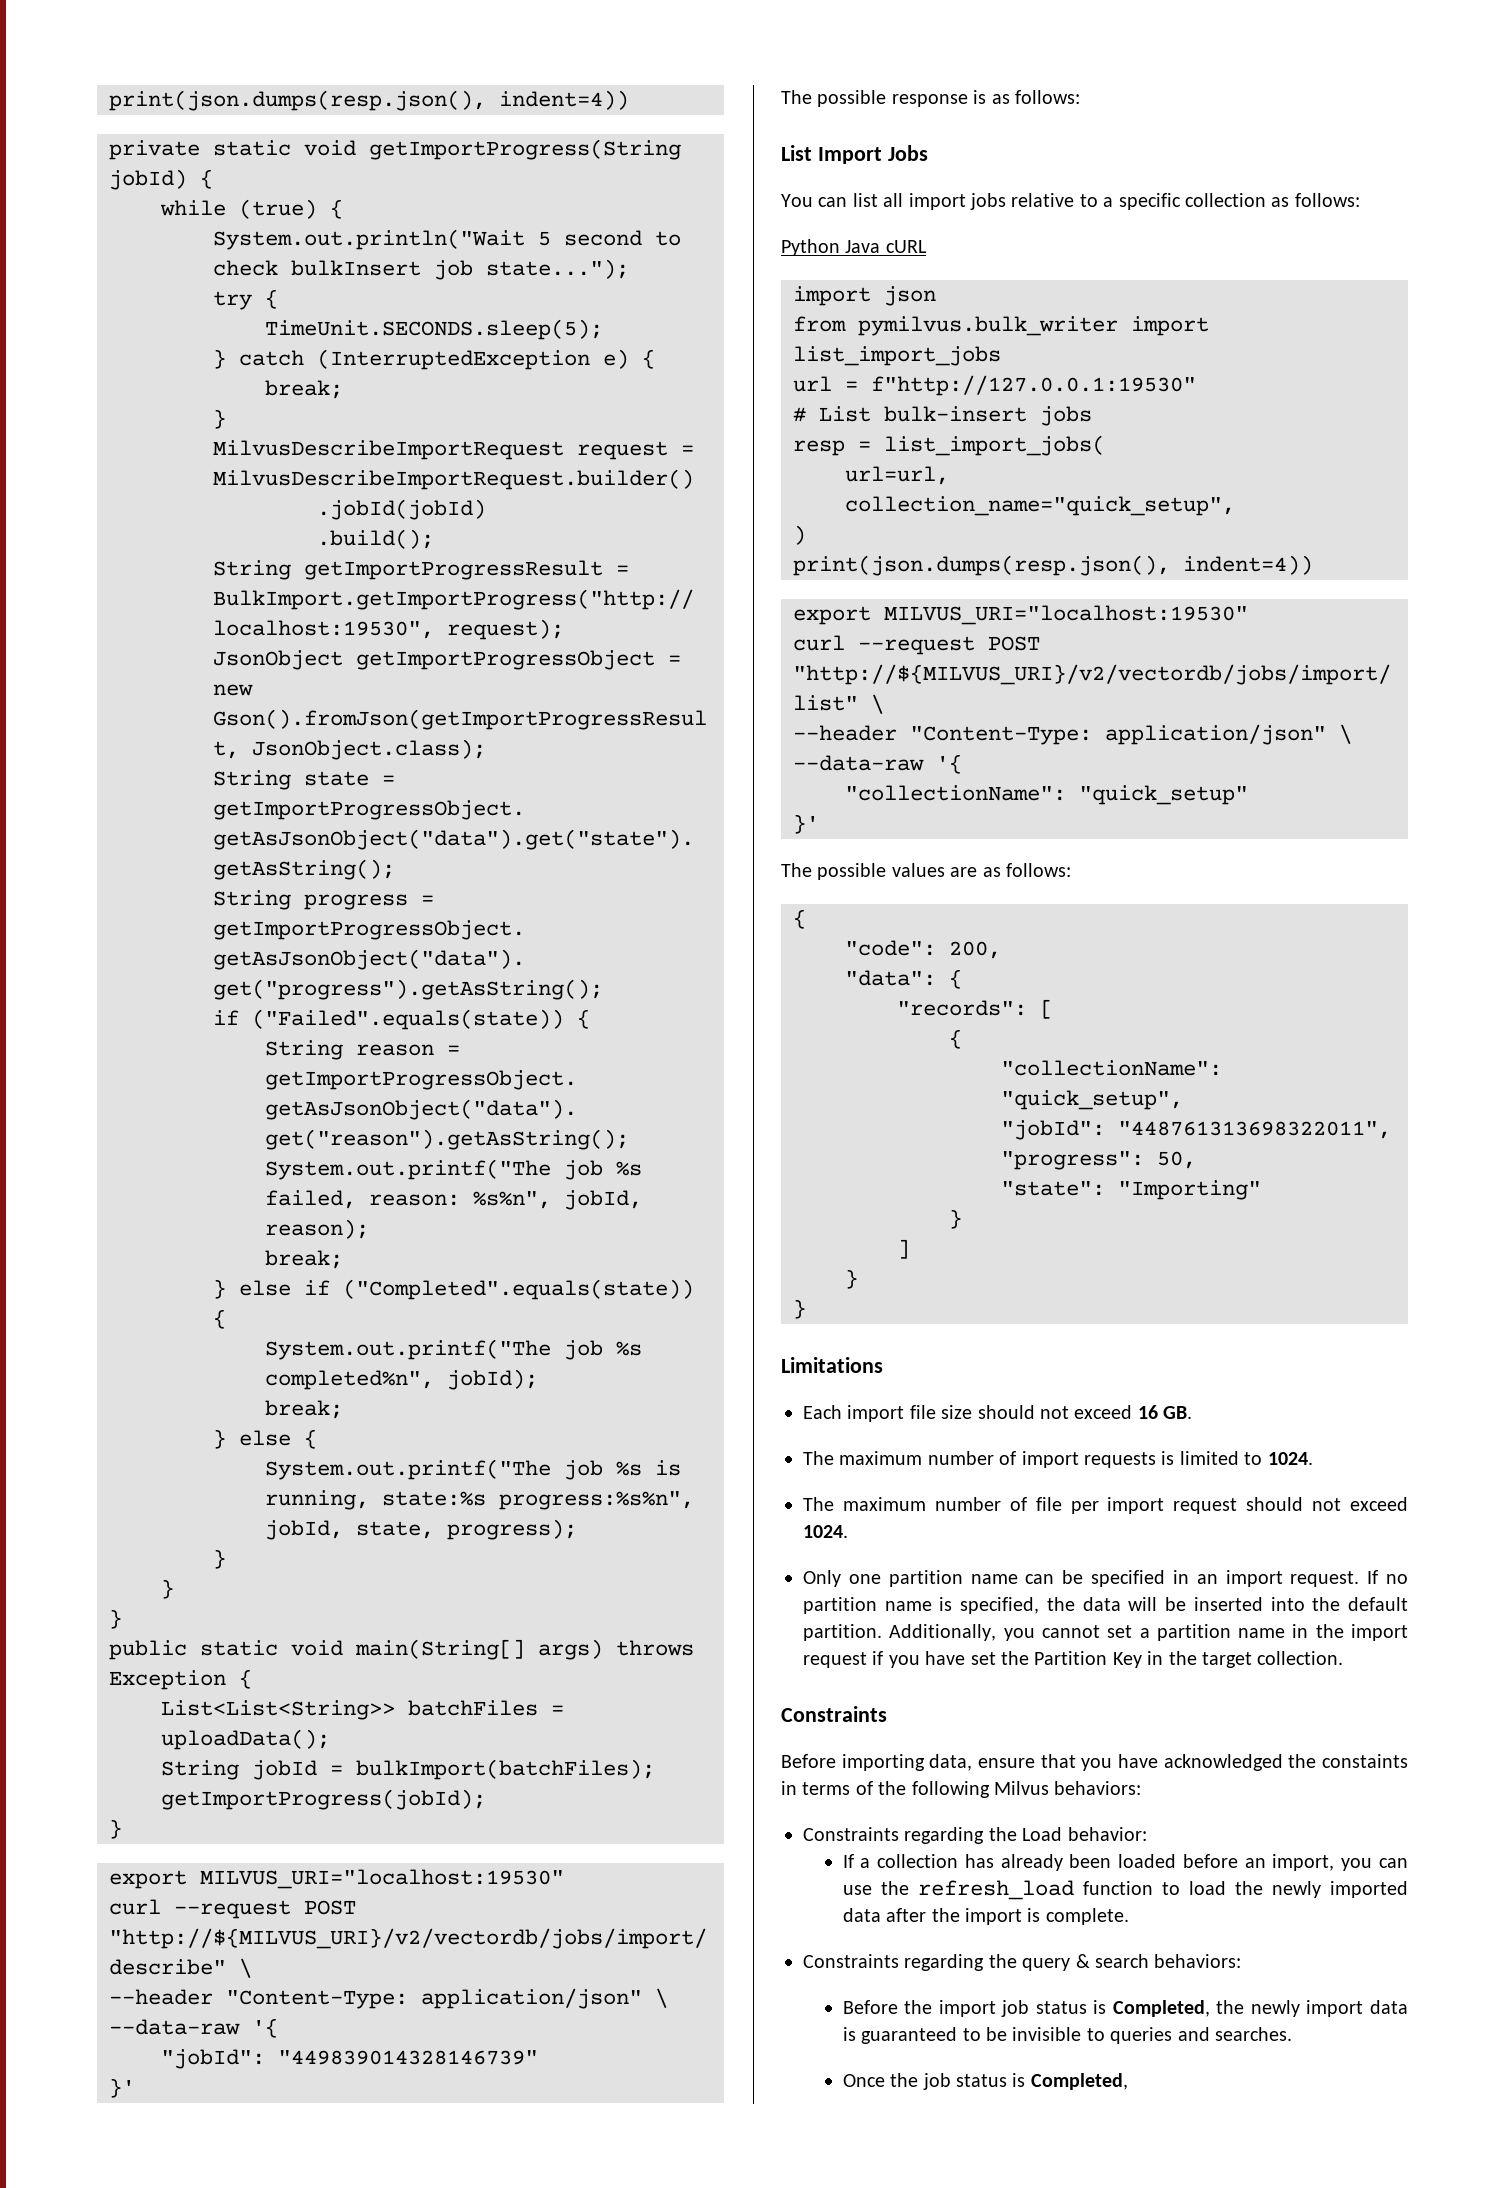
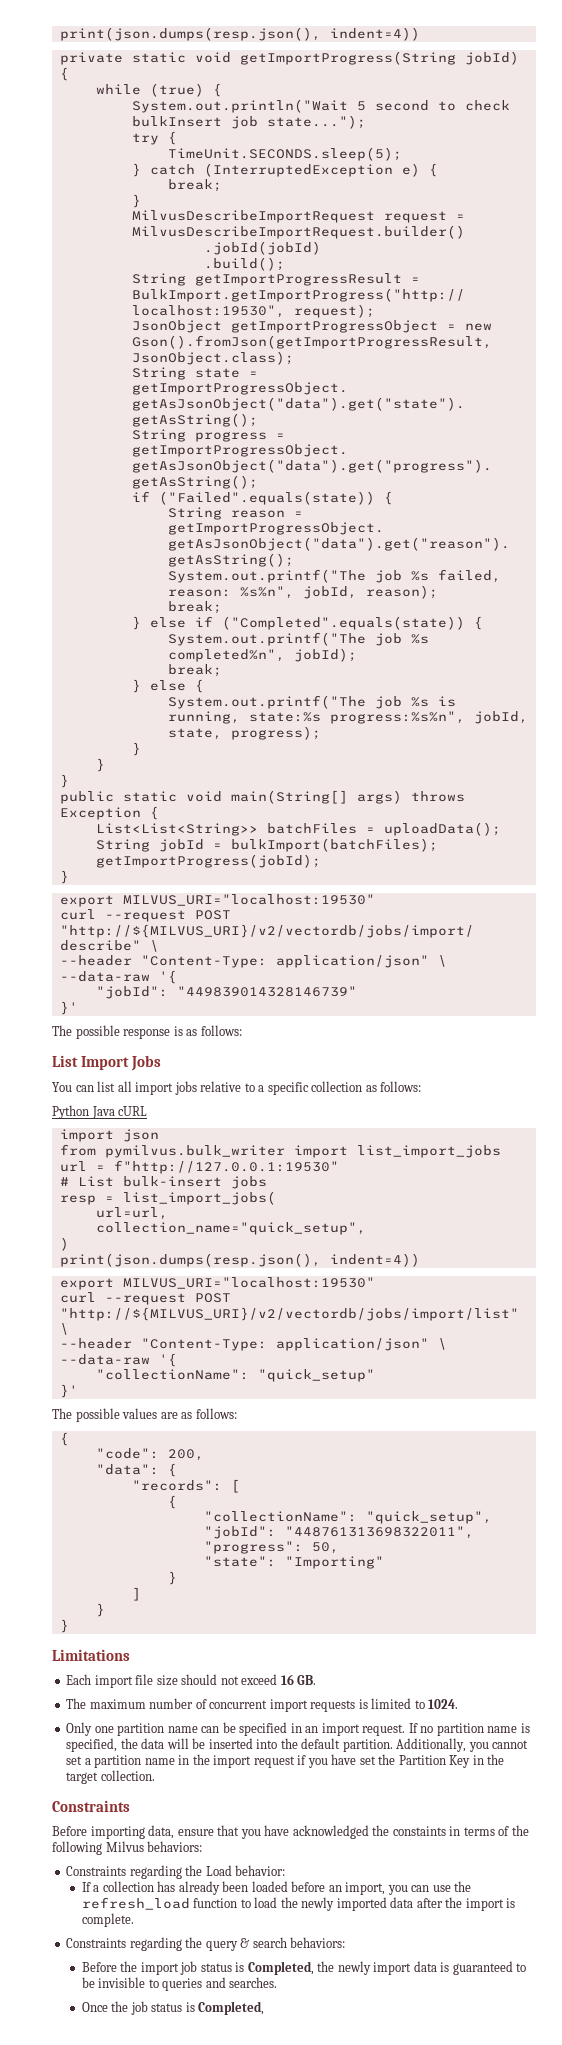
(1017, 1458) none -> [209,1700,268,1709] concurrent
[803,1497,1408,1514] [803,1525,848,1538] // The maximum number of file per import request should not exceed 1024. -> (459, 1704) none

